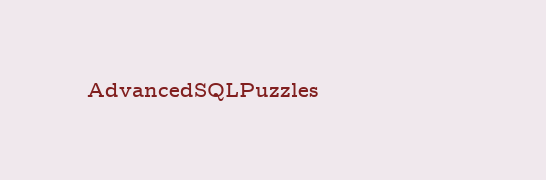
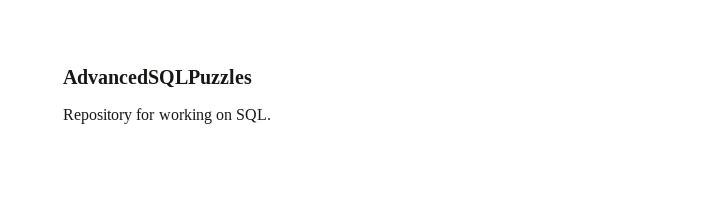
(319, 92) none -> [63,108,272,124] // Repository for working on SQL.

